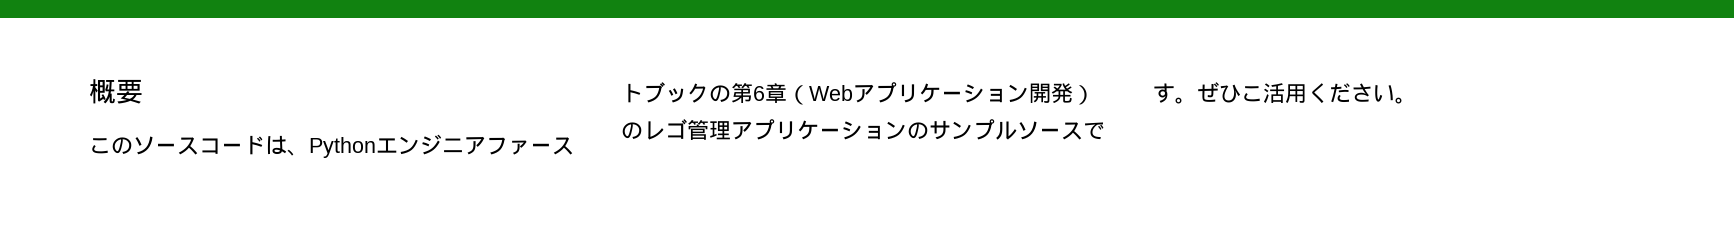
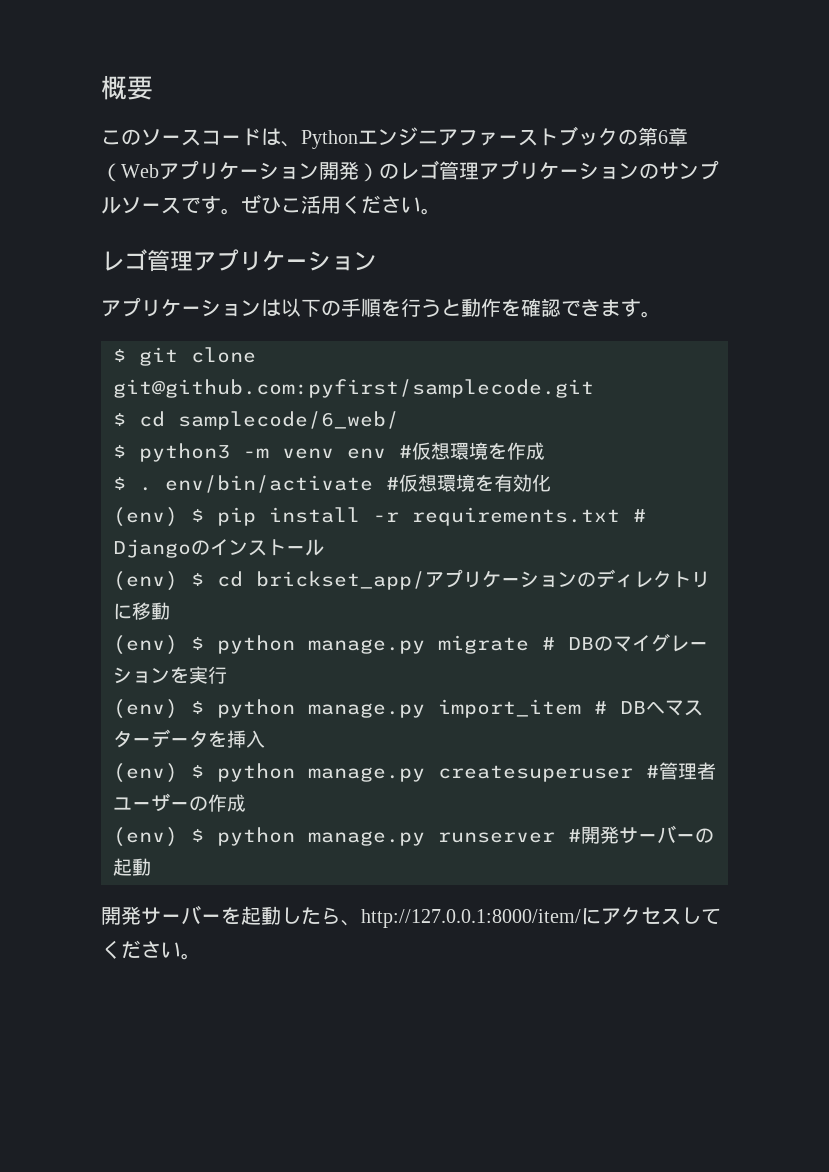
(1417, 100) none -> [101,249,377,272] [101,297,661,318] [113,347,256,366] [113,379,594,398] [113,411,399,430] [113,442,545,462] [113,474,551,493] [113,507,646,527] [113,539,324,558] [113,569,710,591] [113,602,170,620] [113,634,708,655] [113,666,227,684] [113,699,703,719] [113,729,265,748] [113,762,716,783] [113,793,246,812] [113,825,714,847] [113,858,151,876] [101,905,721,928] [101,940,201,960] // レゴ管理アプリケーション // アプリケーションは以下の手順を行うと動作を確認できます。 // $ git clone git@github.com:pyfirst/samplecode.git // $ cd samplecode/6_web/ // $ python3 -m venv env #仮想環境を作成 // $ . env/bin/activate #仮想環境を有効化 // (env) $ pip install -r requirements.txt # Djangoのインストール // (env) $ cd brickset_app/アプリケーションのディレクトリに移動 // (env) $ python manage.py migrate # DBのマイグレーションを実行 // (env) $ python manage.py import_item # DBへマスターデータを挿入 // (env) $ python manage.py createsuperuser #管理者ユーザーの作成 // (env) $ python manage.py runserver #開発サーバーの起動 // 開発サーバーを起動したら、http://127.0.0.1:8000/item/にアクセスしてください。

